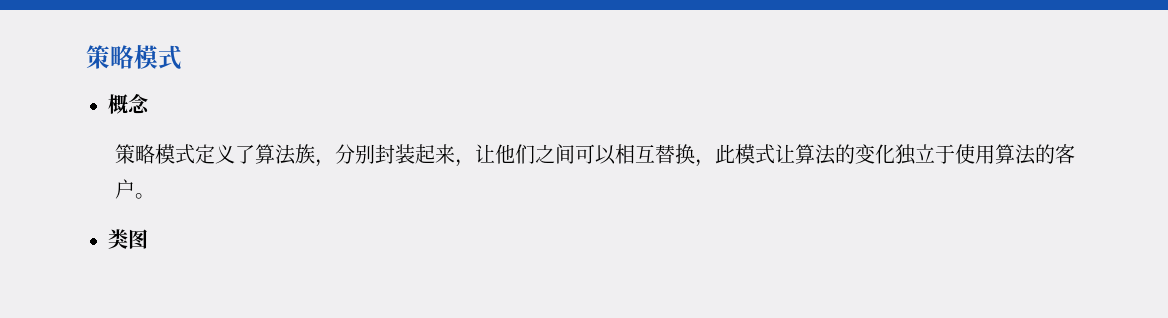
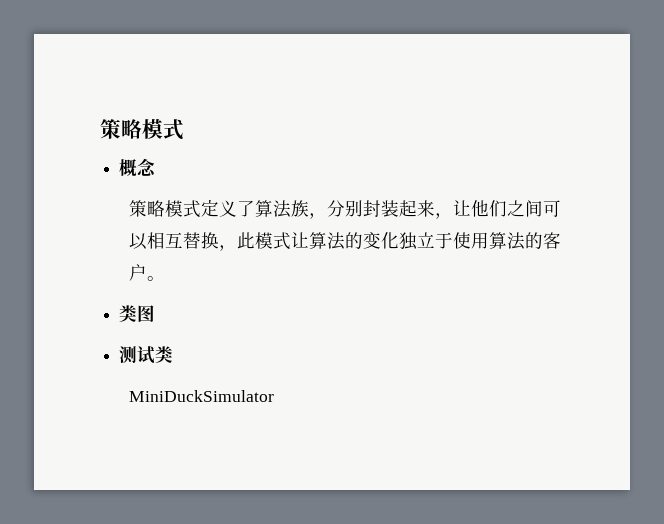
(148, 239) none -> [119,346,174,364] [129,390,275,402] // 测试类 // MiniDuckSimulator

